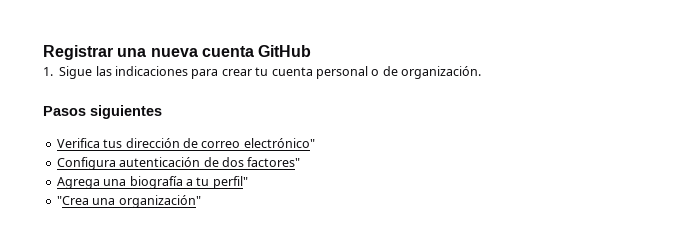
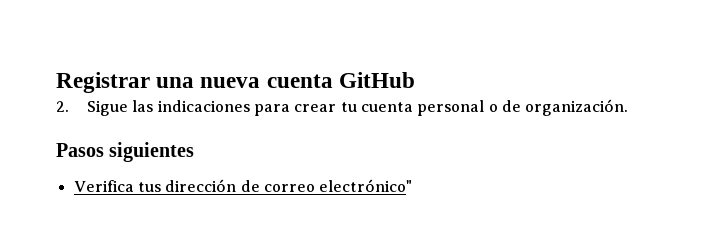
[43,67,53,76] 1. -> [56,101,69,112] 2.
[56,157,301,170] [56,176,248,189] [56,195,201,208] // Configura autenticación de dos factores" // Agrega una biografía a tu perfil" // "Crea una organización" -> (413, 185) none

